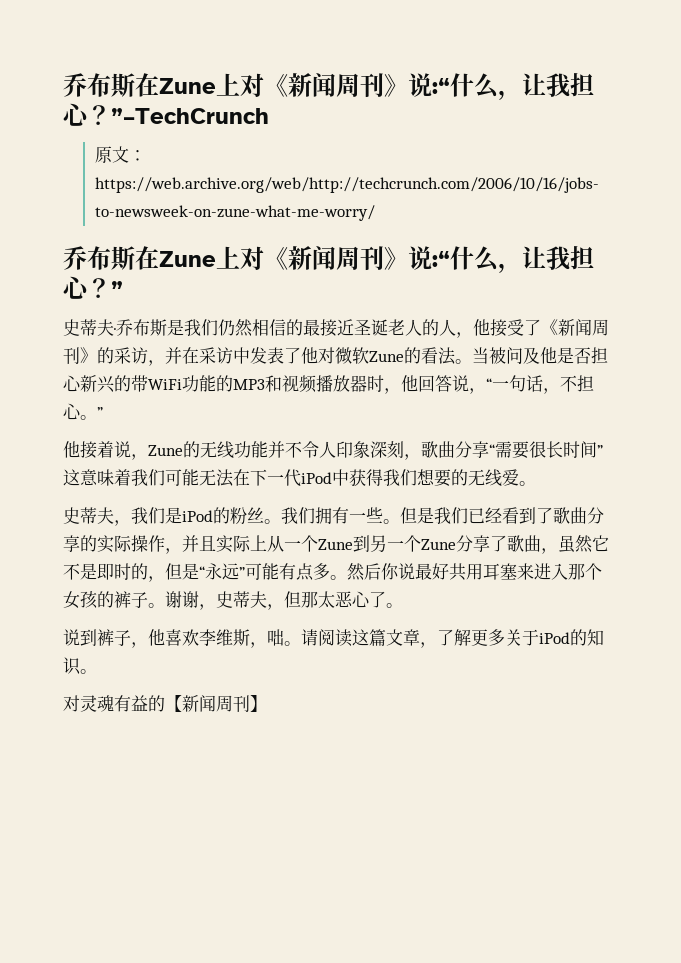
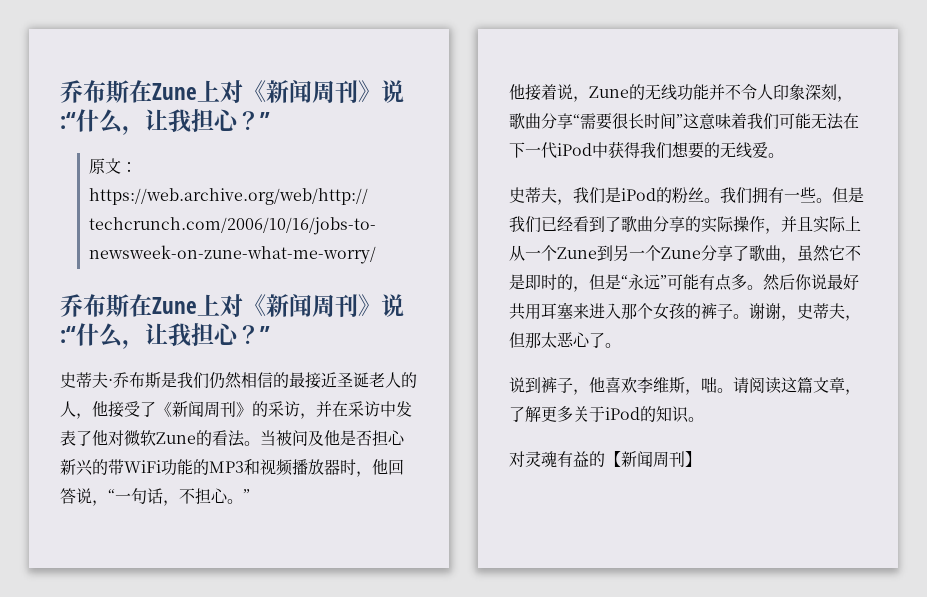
[111,108,269,124] ”–TechCrunch -> [260,112,270,129] ”

